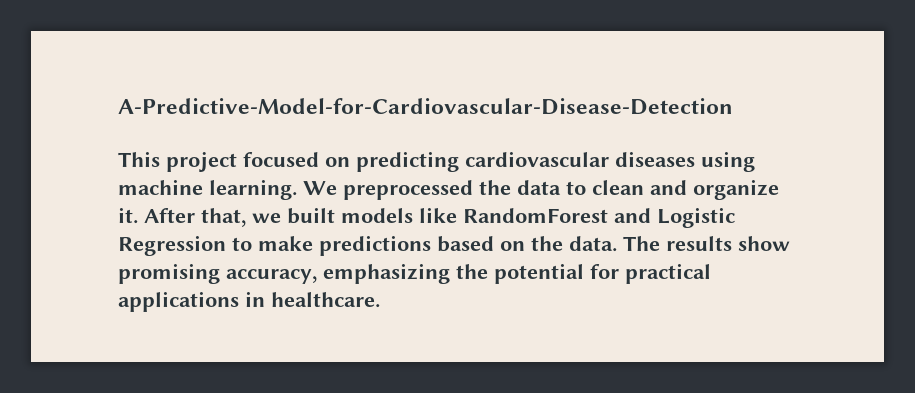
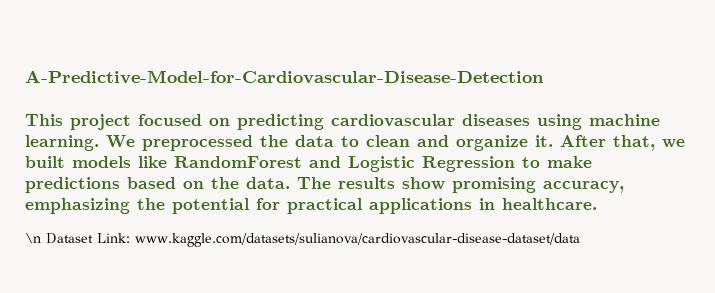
(380, 300) none -> [25,233,580,247] // \n Dataset Link: www.kaggle.com/datasets/sulianova/cardiovascular-disease-dataset/data

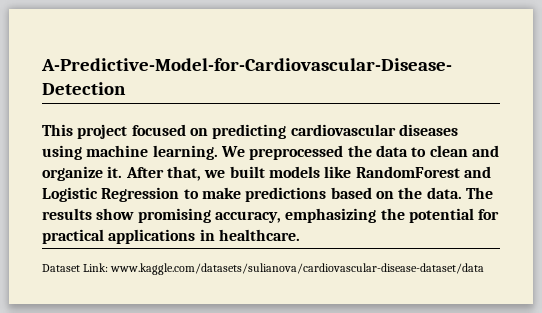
[25,233,41,243] \n -> (300, 235) none

